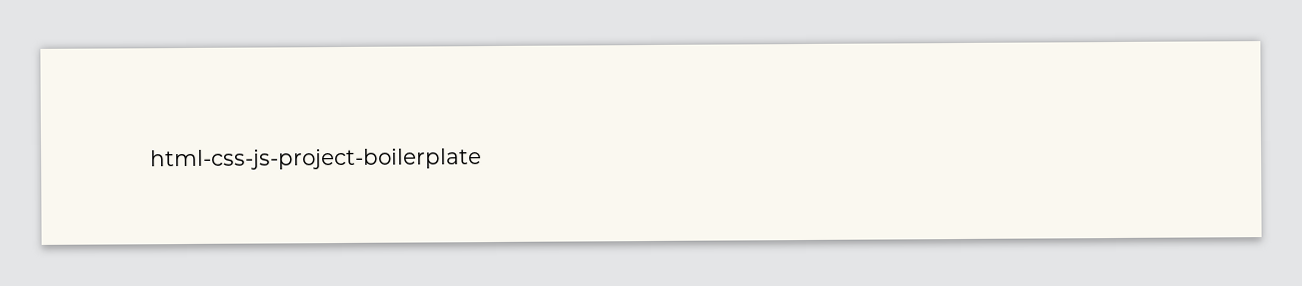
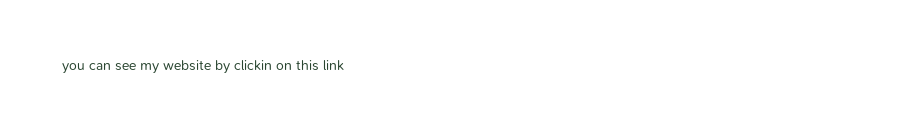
[150,148,482,171] html-css-js-project-boilerplate -> [62,60,344,74] you can see my website by clickin on this link

